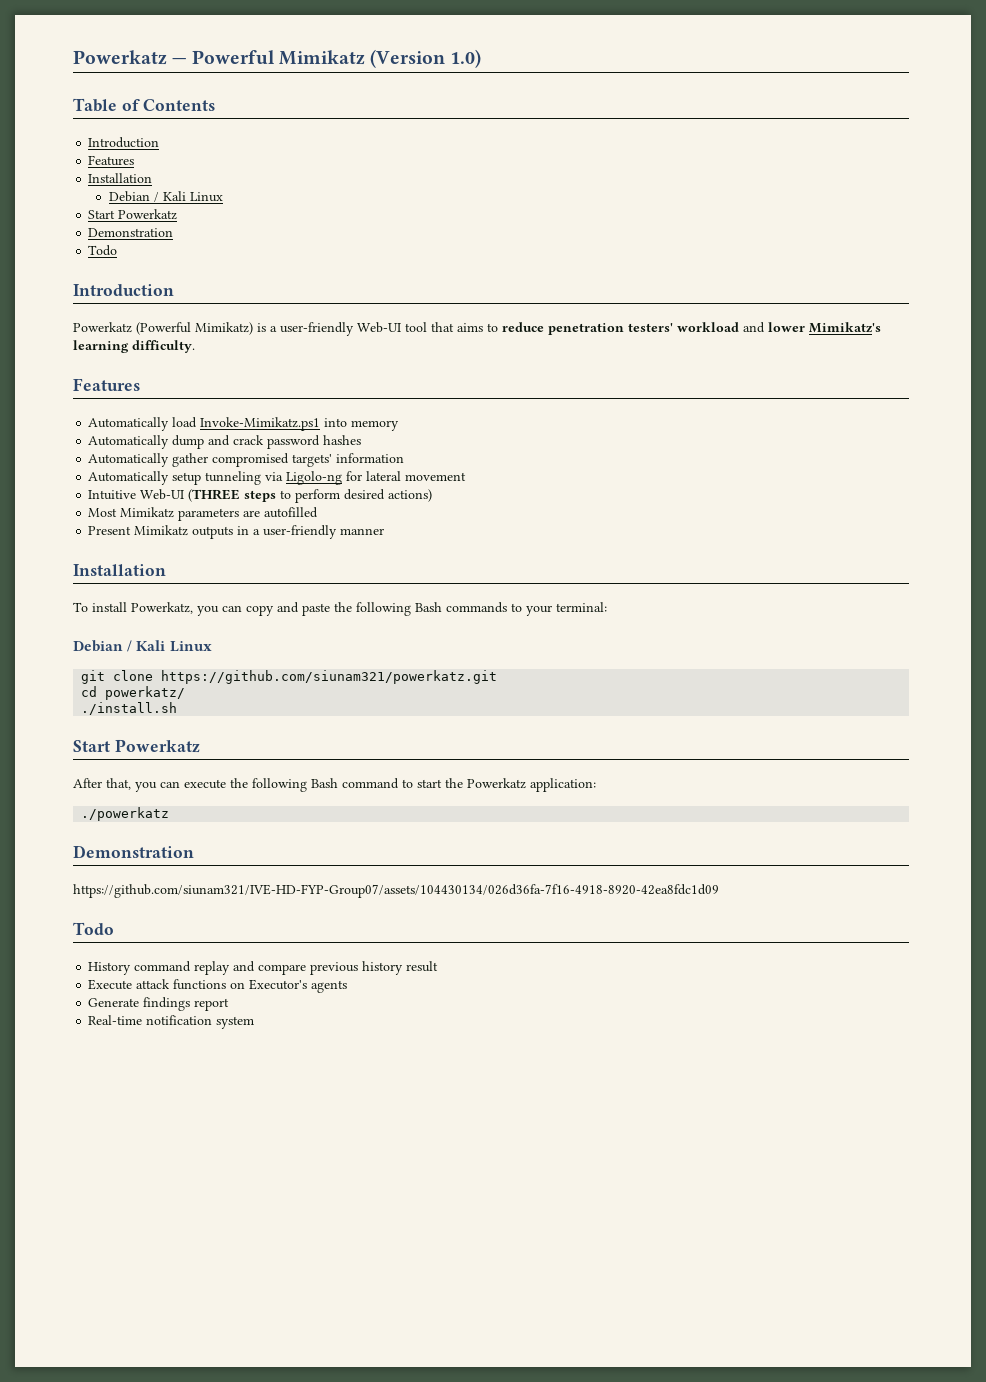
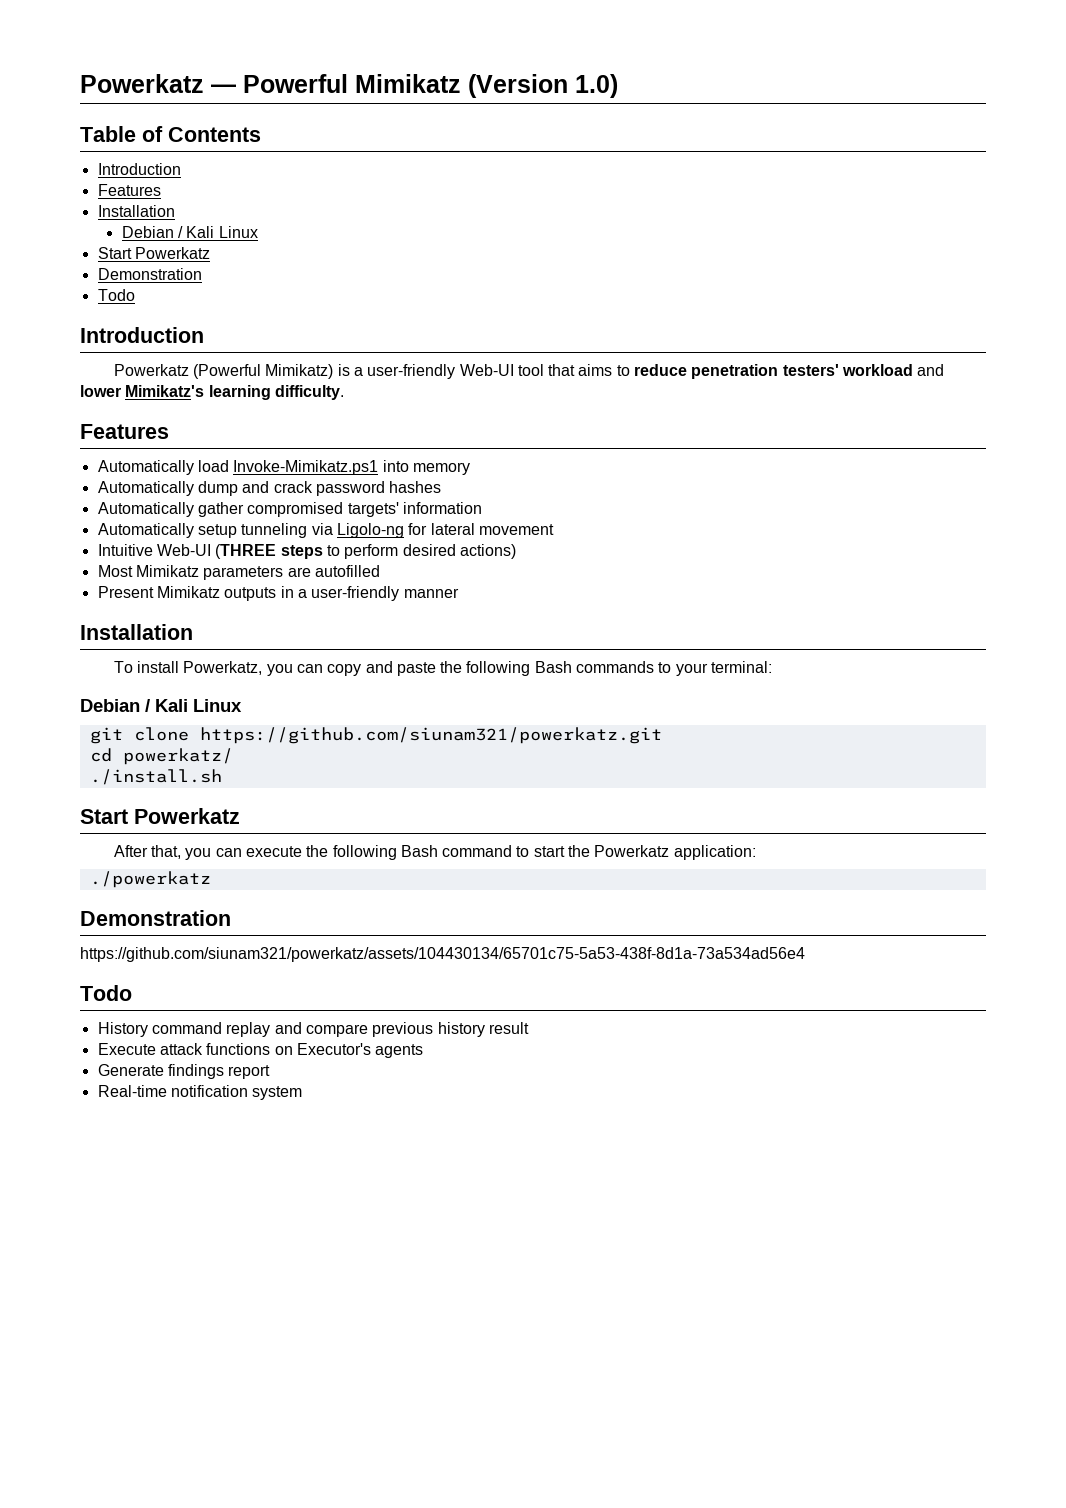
[73,884,719,898] https://github.com/siunam321/IVE-HD-FYP-Group07/assets/104430134/026d36fa-7f16-4918-8920-42ea8fdc1d09 -> [80,947,805,962] https://github.com/siunam321/powerkatz/assets/104430134/65701c75-5a53-438f-8d1a-73a534ad56e4

